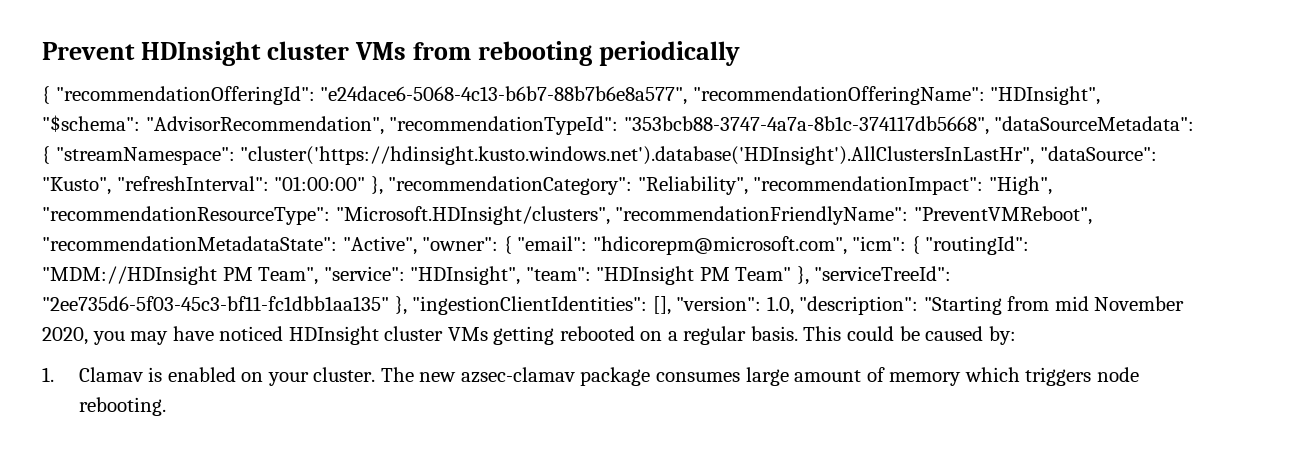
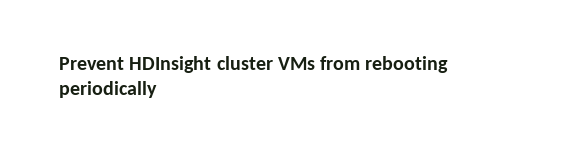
[42,86,1101,105] [42,115,1195,135] [42,146,1157,165] [42,176,1052,195] [42,206,1092,225] [42,236,1030,255] [42,266,952,285] [42,296,1185,315] [42,326,1016,345] [42,367,1139,386] [78,397,166,416] // { "recommendationOfferingId": "e24dace6-5068-4c13-b6b7-88b7b6e8a577", "recommendationOfferingName": "HDInsight", "$schema": "AdvisorRecommendation", "recommendationTypeId": "353bcb88-3747-4a7a-8b1c-374117db5668", "dataSourceMetadata": { "streamNamespace": "cluster('https://hdinsight.kusto.windows.net').database('HDInsight').AllClustersInLastHr", "dataSource": "Kusto", "refreshInterval": "01:00:00" }, "recommendationCategory": "Reliability", "recommendationImpact": "High", "recommendationResourceType": "Microsoft.HDInsight/clusters", "recommendationFriendlyName": "PreventVMReboot", "recommendationMetadataState": "Active", "owner": { "email": "hdicorepm@microsoft.com", "icm": { "routingId": "MDM://HDInsight PM Team", "service": "HDInsight", "team": "HDInsight PM Team" }, "serviceTreeId": "2ee735d6-5f03-45c3-bf11-fc1dbb1aa135" }, "ingestionClientIdentities": [], "version": 1.0, "description": "Starting from mid November 2020, you may have noticed HDInsight cluster VMs getting rebooted on a regular basis. This could be caused by: // 1. Clamav is enabled on your cluster. The new azsec-clamav package consumes large amount of memory which triggers node rebooting. -> (157, 89) none

